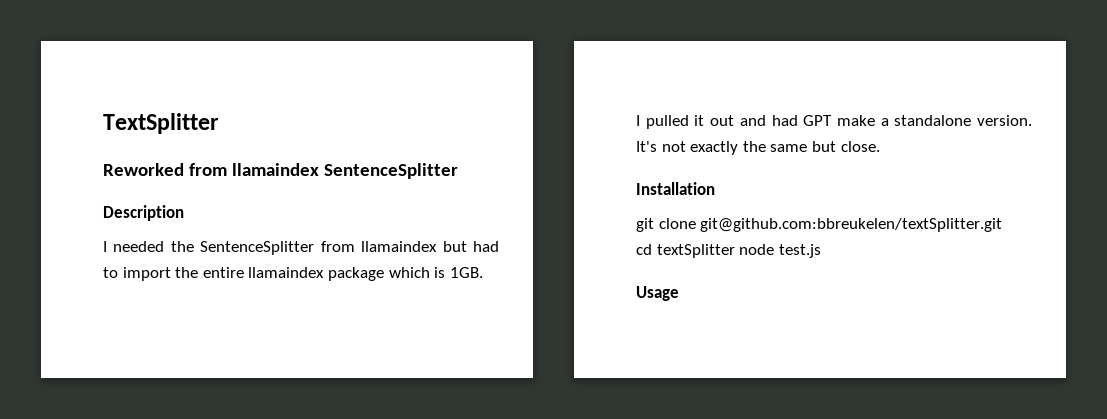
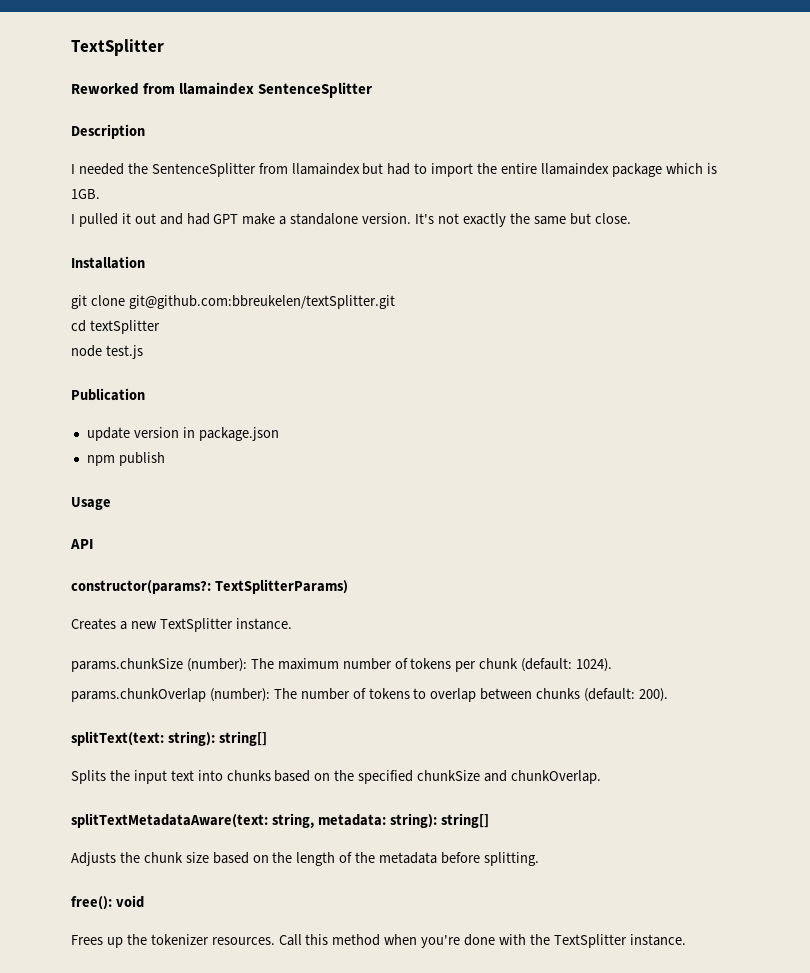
(735, 251) none -> (160, 327) //
[636,286,679,301] Usage -> [71,388,145,401] [86,427,279,441] [86,452,165,466] [71,497,111,510] [70,539,94,549] [71,579,348,594] [71,618,292,632] [71,658,613,672] [71,688,669,702] [71,731,267,746] [71,770,601,784] [71,813,489,828] [71,852,539,866] [71,895,144,910] [71,934,686,948] Publication // update version in package.json // npm publish // Usage // API // constructor(params?: TextSplitterParams) // Creates a new TextSplitter instance. // params.chunkSize (number): The maximum number of tokens per chunk (default: 1024). // params.chunkOverlap (number): The number of tokens to overlap between chunks (default: 200). // splitText(text: string): string[] // Splits the input text into chunks based on the specified chunkSize and chunkOverlap. // splitTextMetadataAware(text: string, metadata: string): string[] // Adjusts the chunk size based on the length of the metadata before splitting. // free(): void // Frees up the tokenizer resources. Call this method when you're done with the TextSplitter instance.

